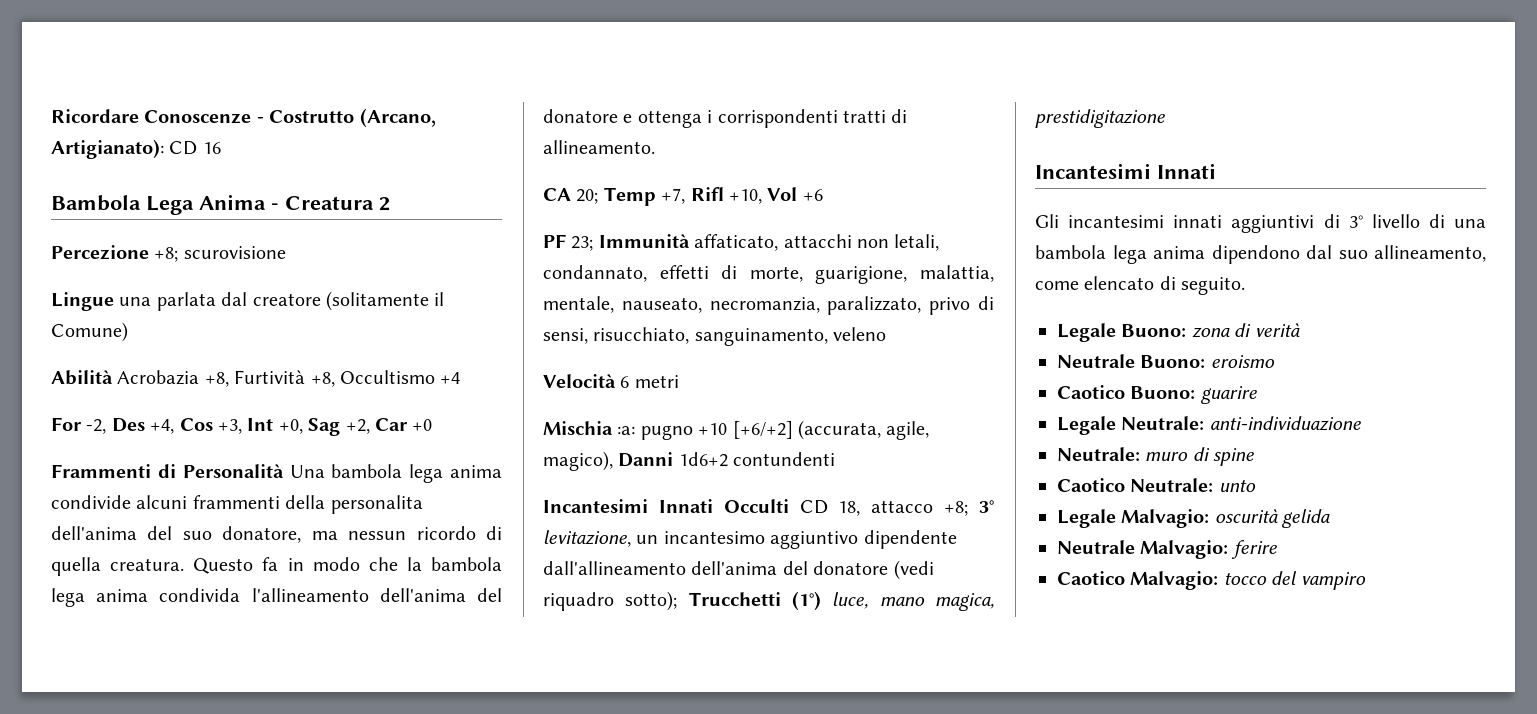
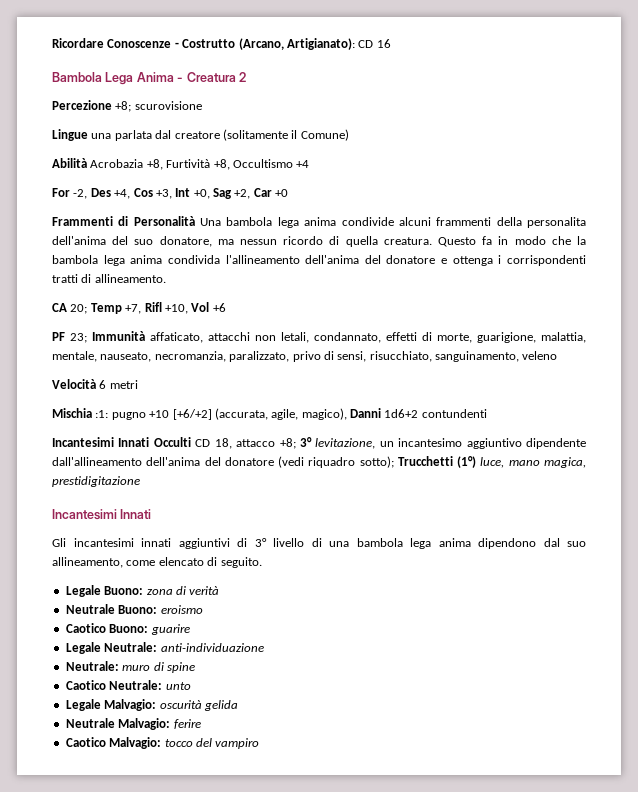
[617,426,636,435] :a: -> [95,410,109,418] :1:

